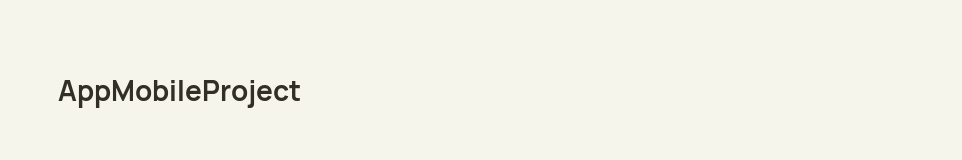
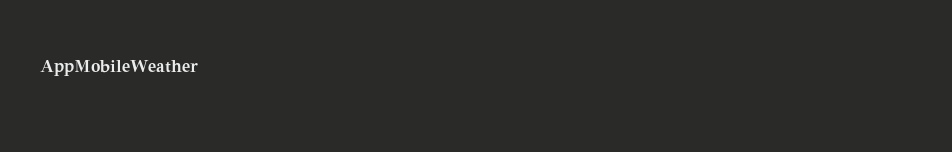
[58,80,301,108] AppMobileProject -> [40,60,198,76] AppMobileWeather

